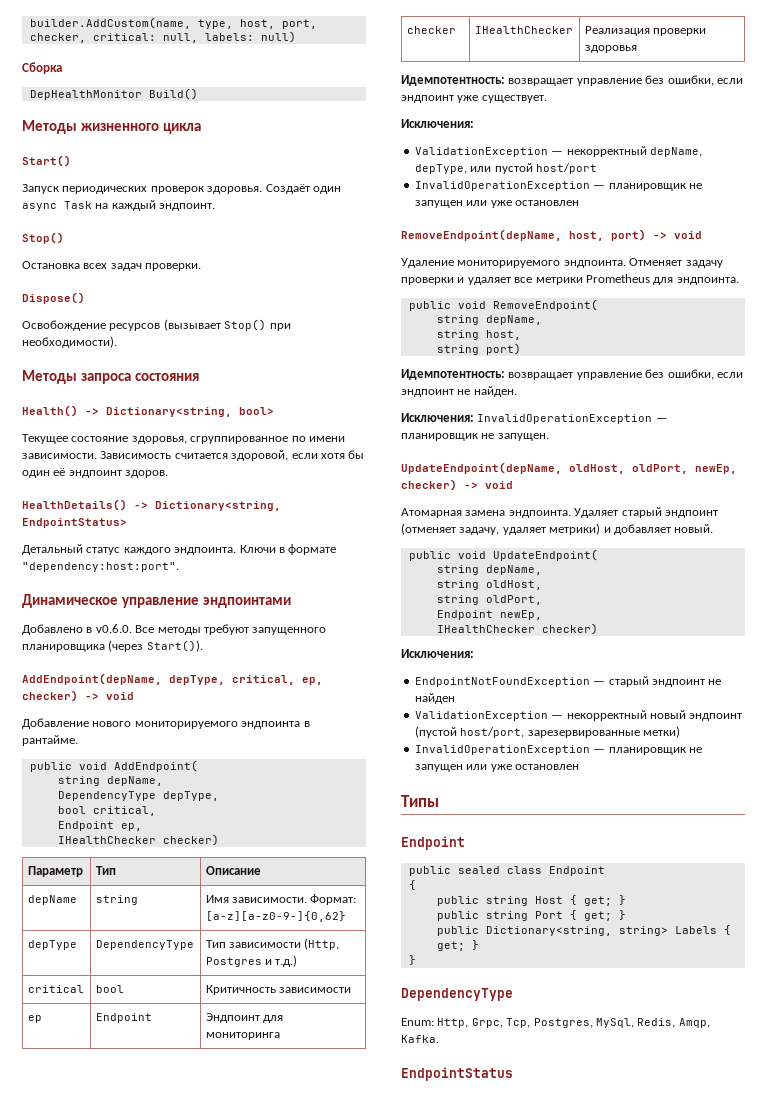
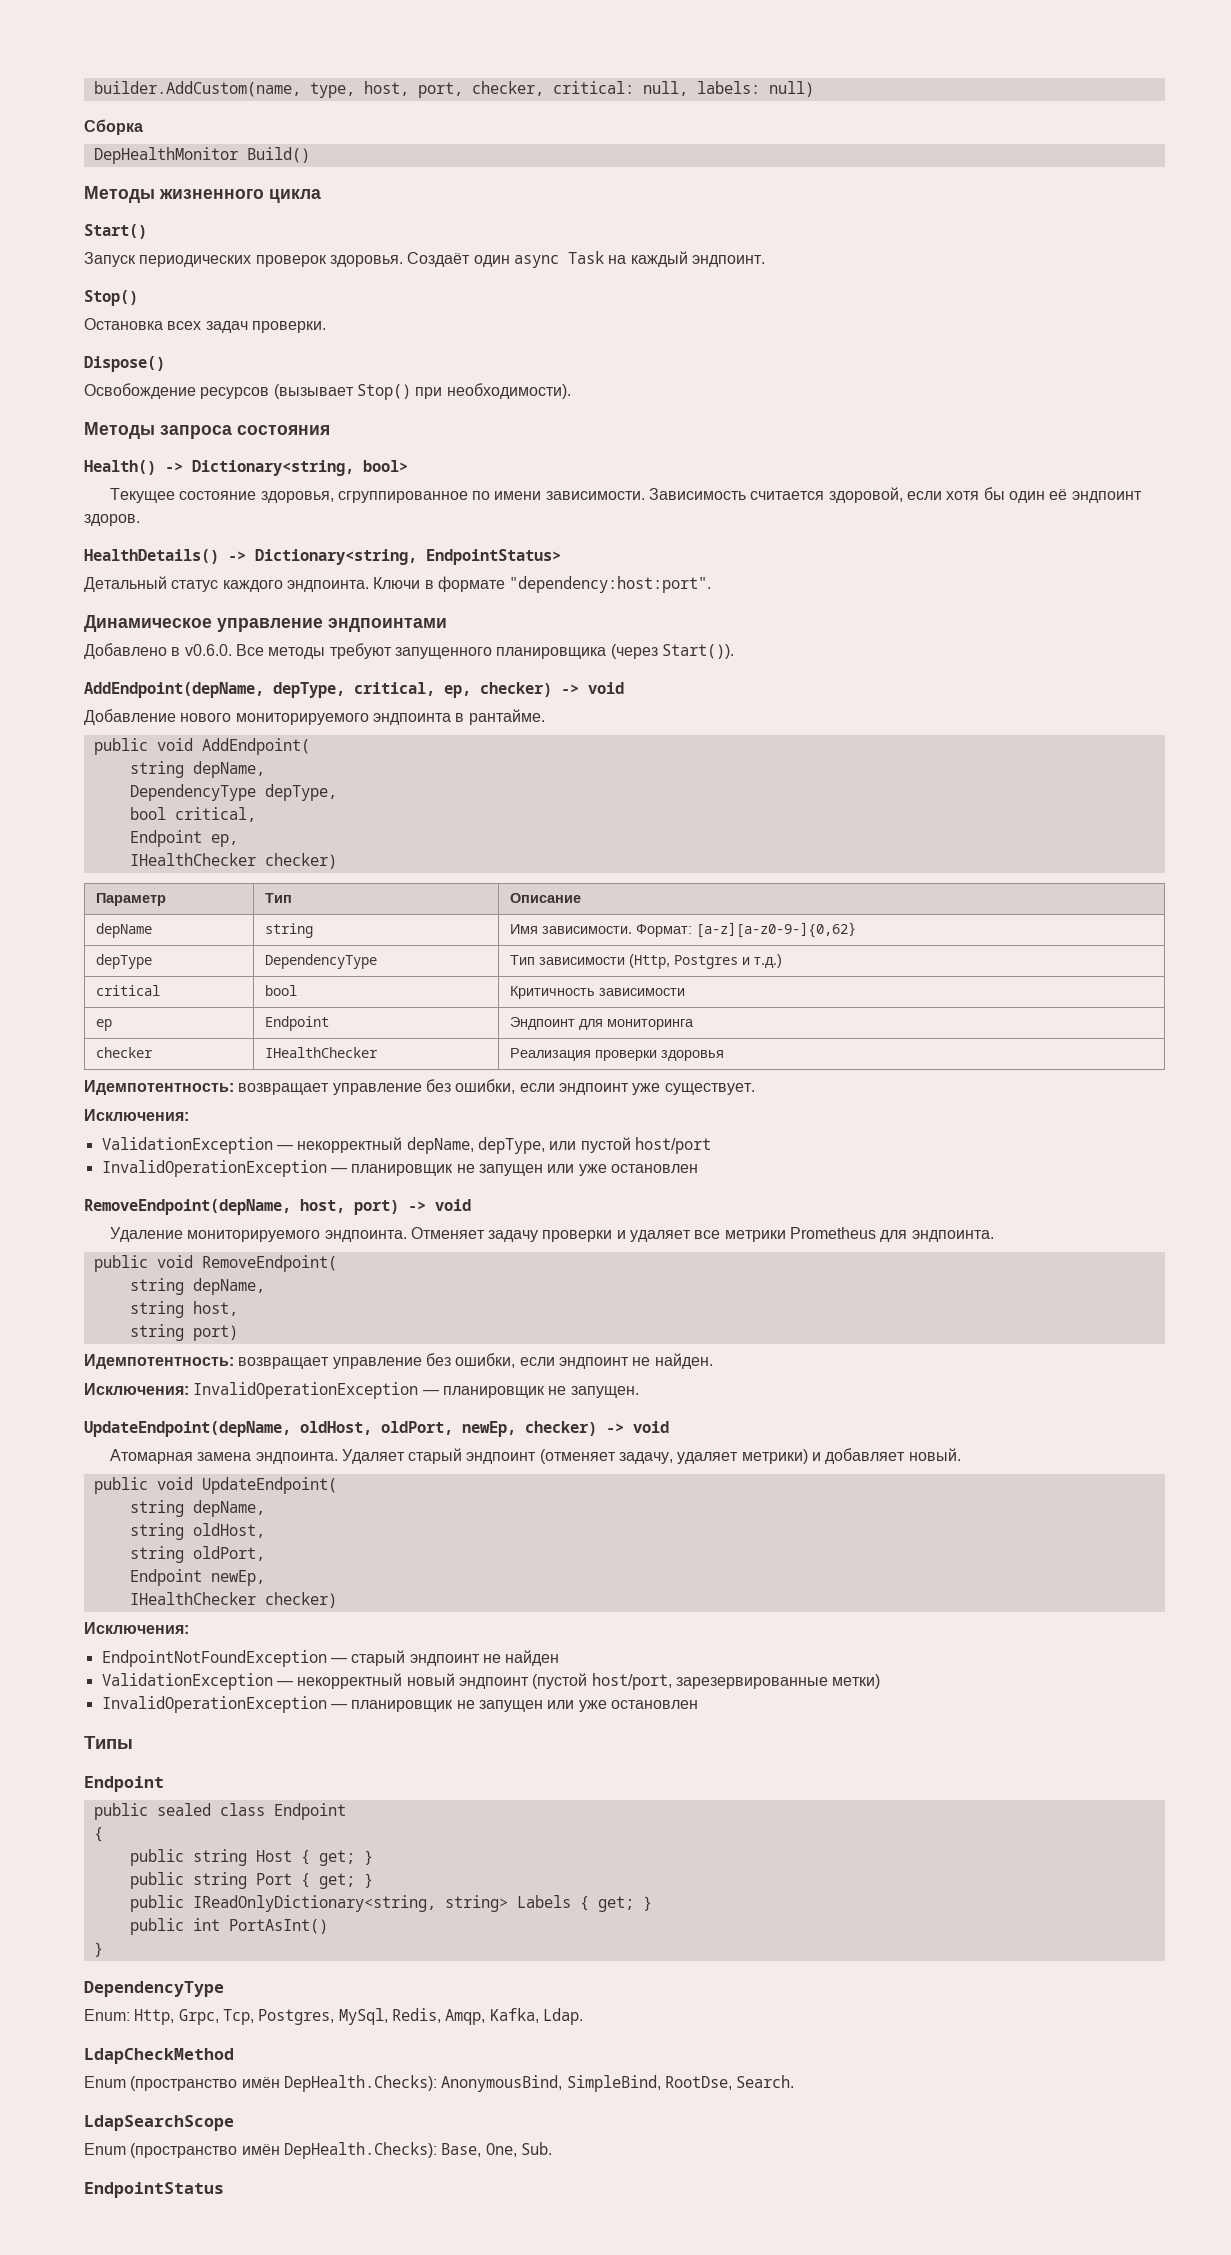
[485,926,612,936] Dictionary<string, -> [192,1895,436,1912] IReadOnlyDictionary<string,
(479, 945) none -> [129,1918,328,1935] // public int PortAsInt()
[401,1035,439,1043] Kafka. -> [489,2008,583,2025] [84,2048,234,2064] [84,2075,795,2092] [84,2115,234,2131] [84,2142,552,2159] Kafka, Ldap. // LdapCheckMethod // Enum (пространство имён DepHealth.Checks): AnonymousBind, SimpleBind, RootDse, Search. // LdapSearchScope // Enum (пространство имён DepHealth.Checks): Base, One, Sub.

